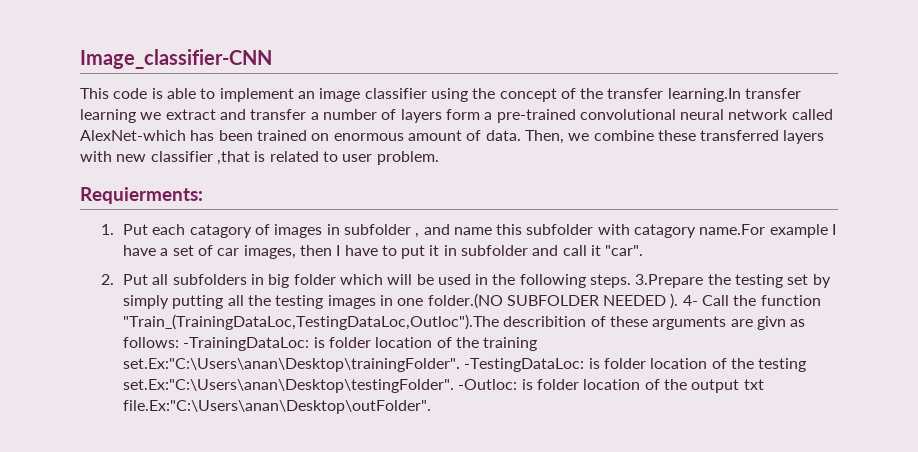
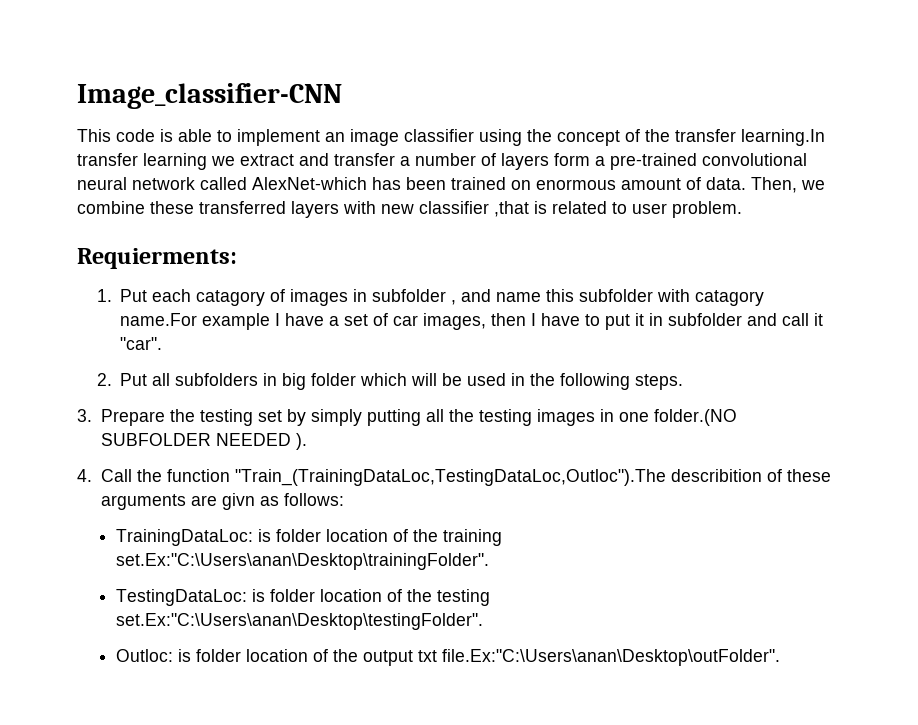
[635,274,704,288] 3.Prepare -> [77,409,165,426] // 3. Prepare
[682,295,698,306] 4- -> [77,469,92,482] // 4.
[183,337,310,351] -TrainingDataLoc: -> [115,529,253,546] // TrainingDataLoc:
[464,358,585,372] -TestingDataLoc: -> [115,589,247,606] // TestingDataLoc:
[458,379,518,390] -Outloc: -> [115,649,173,662] // Outloc:

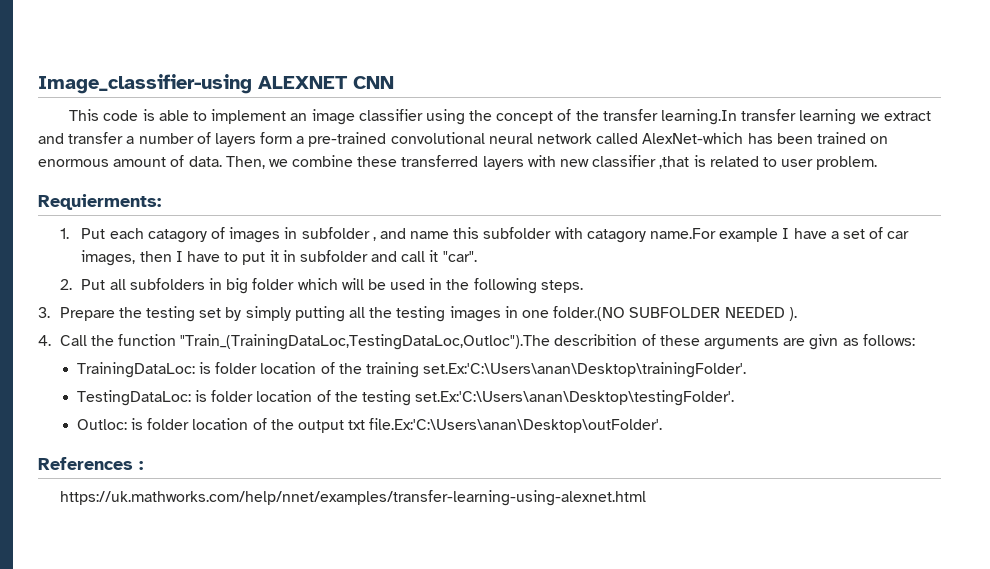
[77,83,342,109] Image_classifier-CNN -> [38,74,394,94] Image_classifier-using ALEXNET CNN
[115,553,489,570] set.Ex:"C:\Users\anan\Desktop\trainingFolder". -> [423,362,747,378] set.Ex:'C:\Users\anan\Desktop\trainingFolder'.
[115,613,483,630] set.Ex:"C:\Users\anan\Desktop\testingFolder". -> [415,390,735,406] set.Ex:'C:\Users\anan\Desktop\testingFolder'.
[441,649,780,666] file.Ex:"C:\Users\anan\Desktop\outFolder". -> [369,418,663,433] [38,457,143,470] [59,490,646,506] file.Ex:'C:\Users\anan\Desktop\outFolder'. // References : // https://uk.mathworks.com/help/nnet/examples/transfer-learning-using-alexnet.html

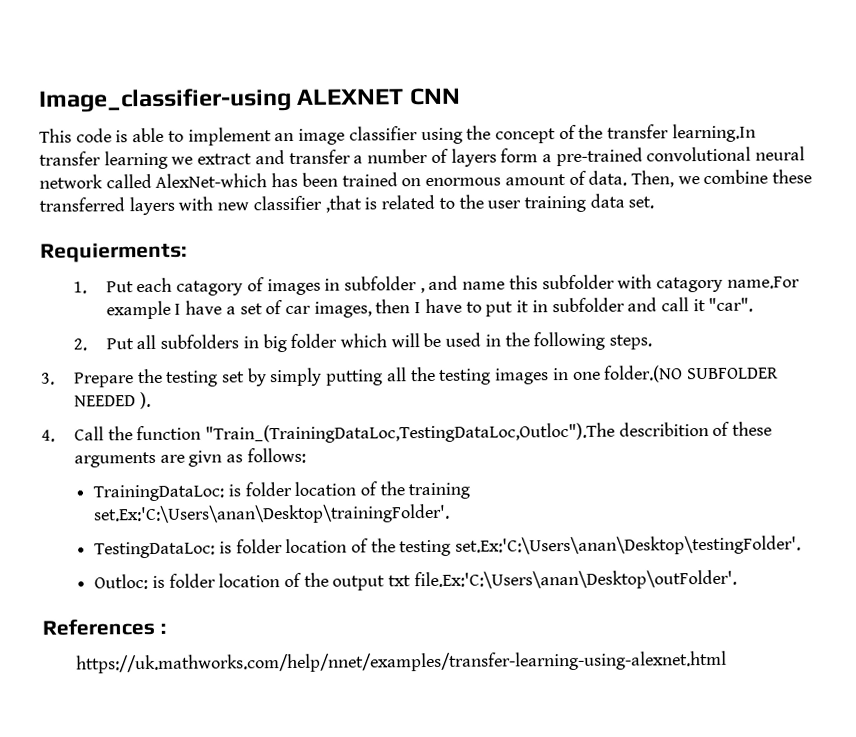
[781,156,878,170] user problem. -> [458,193,655,213] the user training data set.

